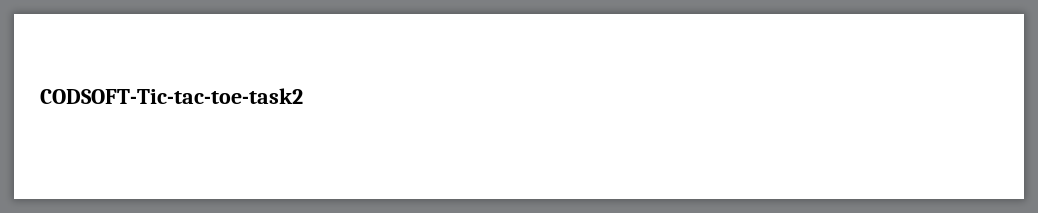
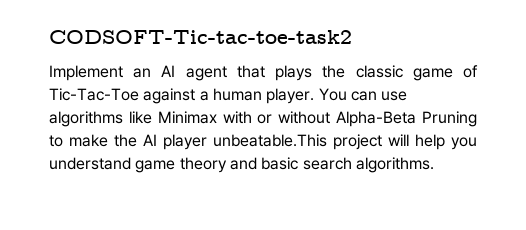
(303, 96) none -> [49,65,479,81] [49,88,408,104] [49,111,477,127] [49,134,477,150] [49,157,434,173] // Implement an AI agent that plays the classic game of Tic-Tac-Toe against a human player. You can use algorithms like Minimax with or without Alpha-Beta Pruning to make the AI player unbeatable.This project will help you understand game theory and basic search algorithms.

